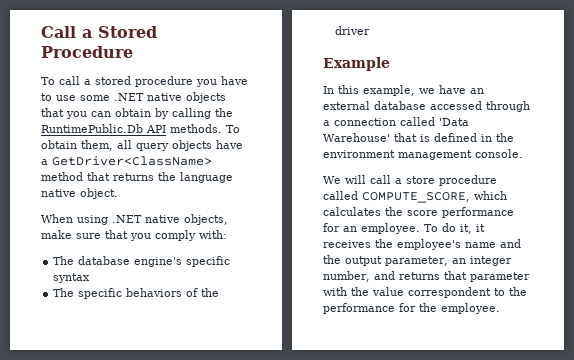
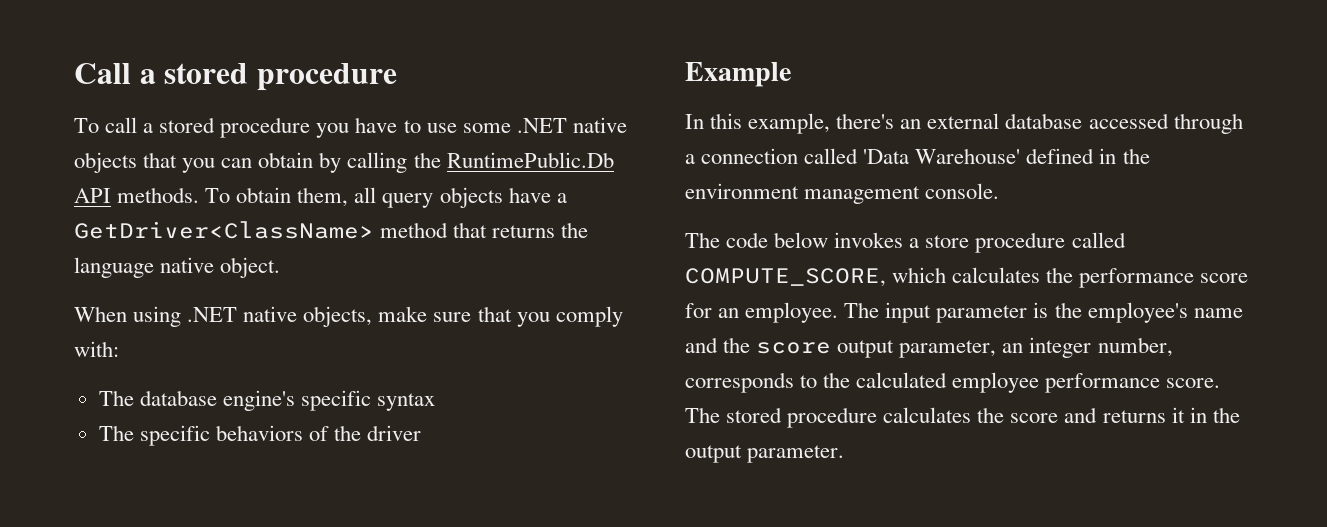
[98,26,157,38] [41,46,133,58] Stored Procedure -> [164,63,397,91] stored procedure
[419,85,466,94] we have -> [836,113,895,129] there's
[394,133,430,142] that is -> (1021, 156) none
[323,175,391,184] We will call -> [685,232,904,248] The code below invokes
[407,207,514,218] score performance -> [1079,268,1249,288] performance score
[424,223,485,234] [323,240,371,248] To do it, it receives -> [844,302,1049,323] The input parameter is
(341, 259) none -> [756,342,832,354] score
[373,271,530,282] [323,287,527,298] [323,303,500,314] and returns that parameter with the value correspondent to the performance for the employee. -> [685,372,1221,393] [685,407,1240,428] [685,445,845,463] corresponds to the calculated employee performance score. The stored procedure calculates the score and returns it in the output parameter.

